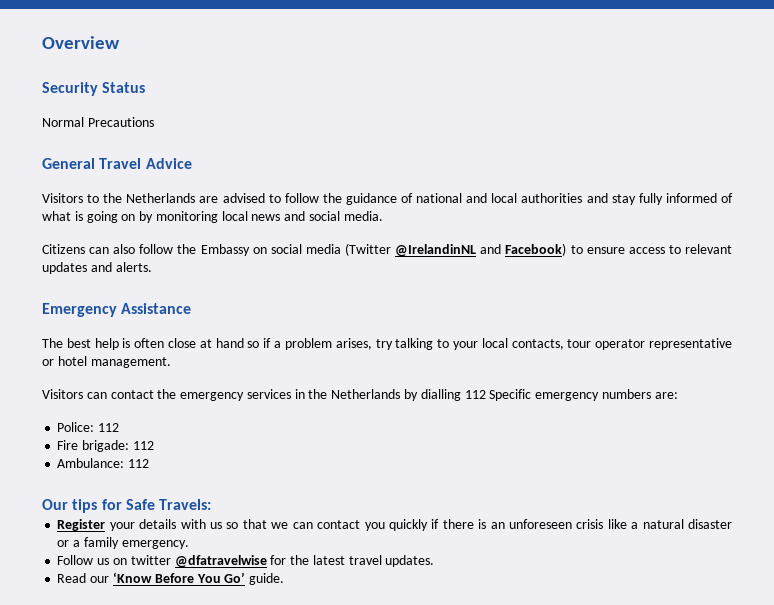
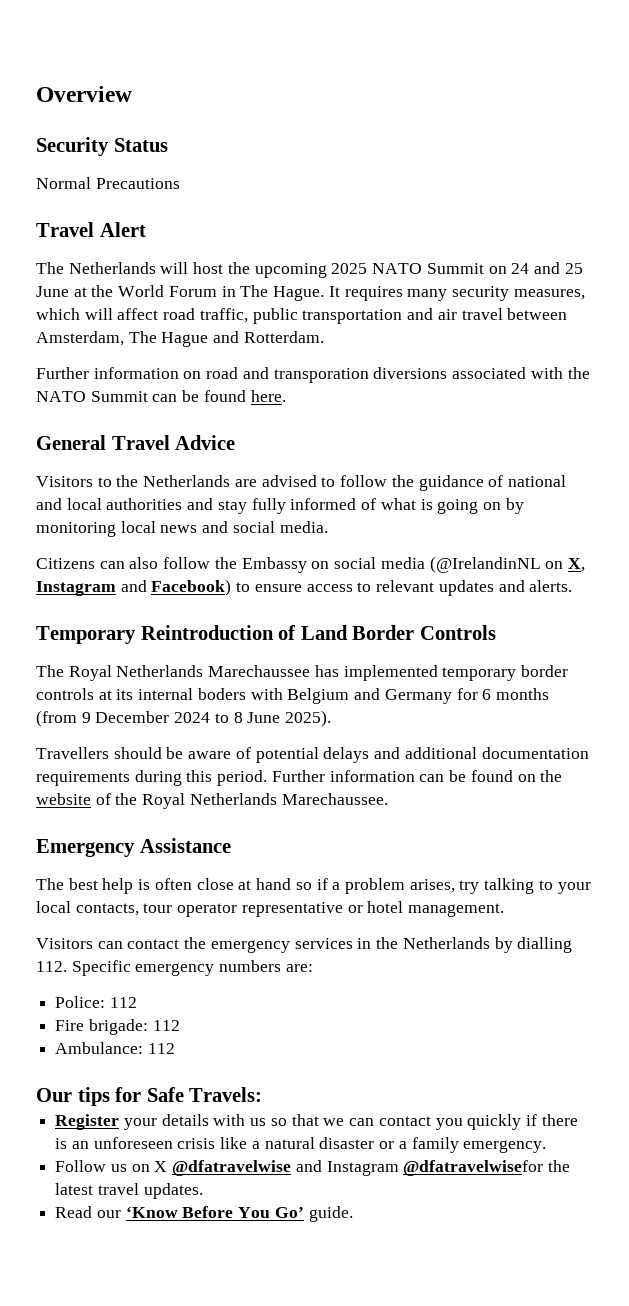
(154, 122) none -> [36,222,146,237] [36,262,583,278] [36,285,585,301] [36,308,568,324] [36,331,324,347] [36,367,590,383] [36,390,286,402] // Travel Alert // The Netherlands will host the upcoming 2025 NATO Summit on 24 and 25 June at the World Forum in The Hague. It requires many security measures, which will affect road traffic, public transportation and air travel between Amsterdam, The Hague and Rotterdam. // Further information on road and transporation diversions associated with the NATO Summit can be found here.
[345,243,477,257] (Twitter @IrelandinNL -> [429,556,585,573] [36,581,116,596] (@IrelandinNL on X, Instagram
(152, 267) none -> [36,625,496,644] [36,665,569,681] [36,688,549,704] [36,710,332,727] [36,747,589,763] [36,770,563,786] [36,793,388,809] // Temporary Reintroduction of Land Border Controls // The Royal Netherlands Marechaussee has implemented temporary border controls at its internal boders with Belgium and Germany for 6 months (from 9 December 2024 to 8 June 2025). // Travellers should be aware of potential delays and additional documentation requirements during this period. Further information can be found on the website of the Royal Netherlands Marechaussee.
[464,390,486,399] 112 -> [36,961,67,972] 112.
[130,555,287,568] twitter @dfatravelwise for -> [154,1160,544,1176] X @dfatravelwise and Instagram @dfatravelwisefor

